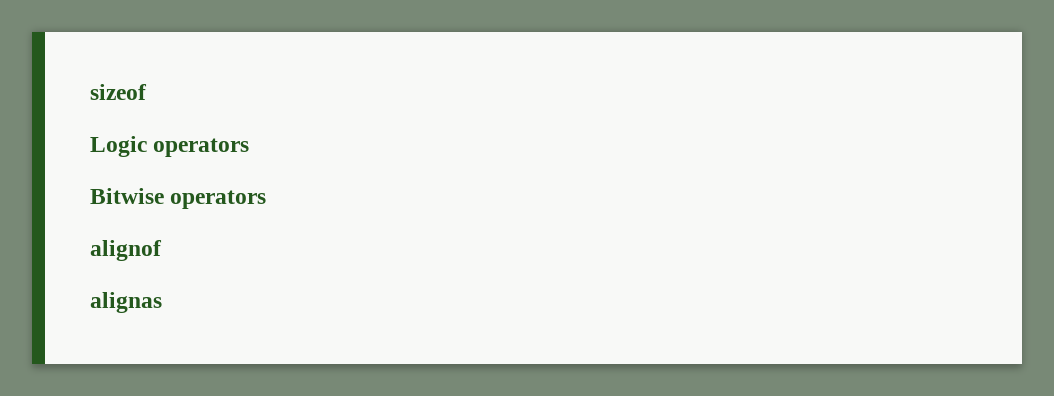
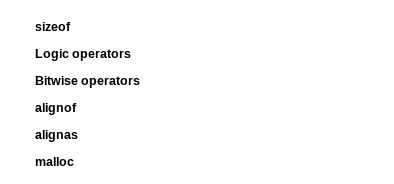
(162, 302) none -> [35,157,74,166] // malloc

